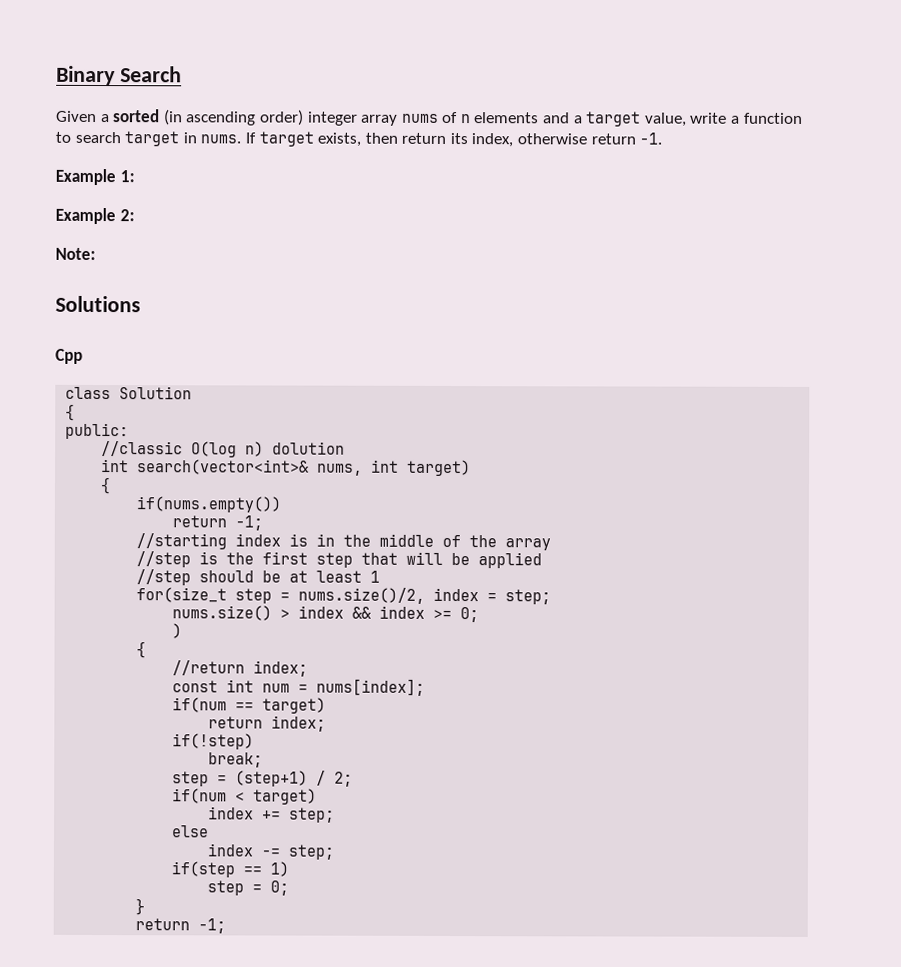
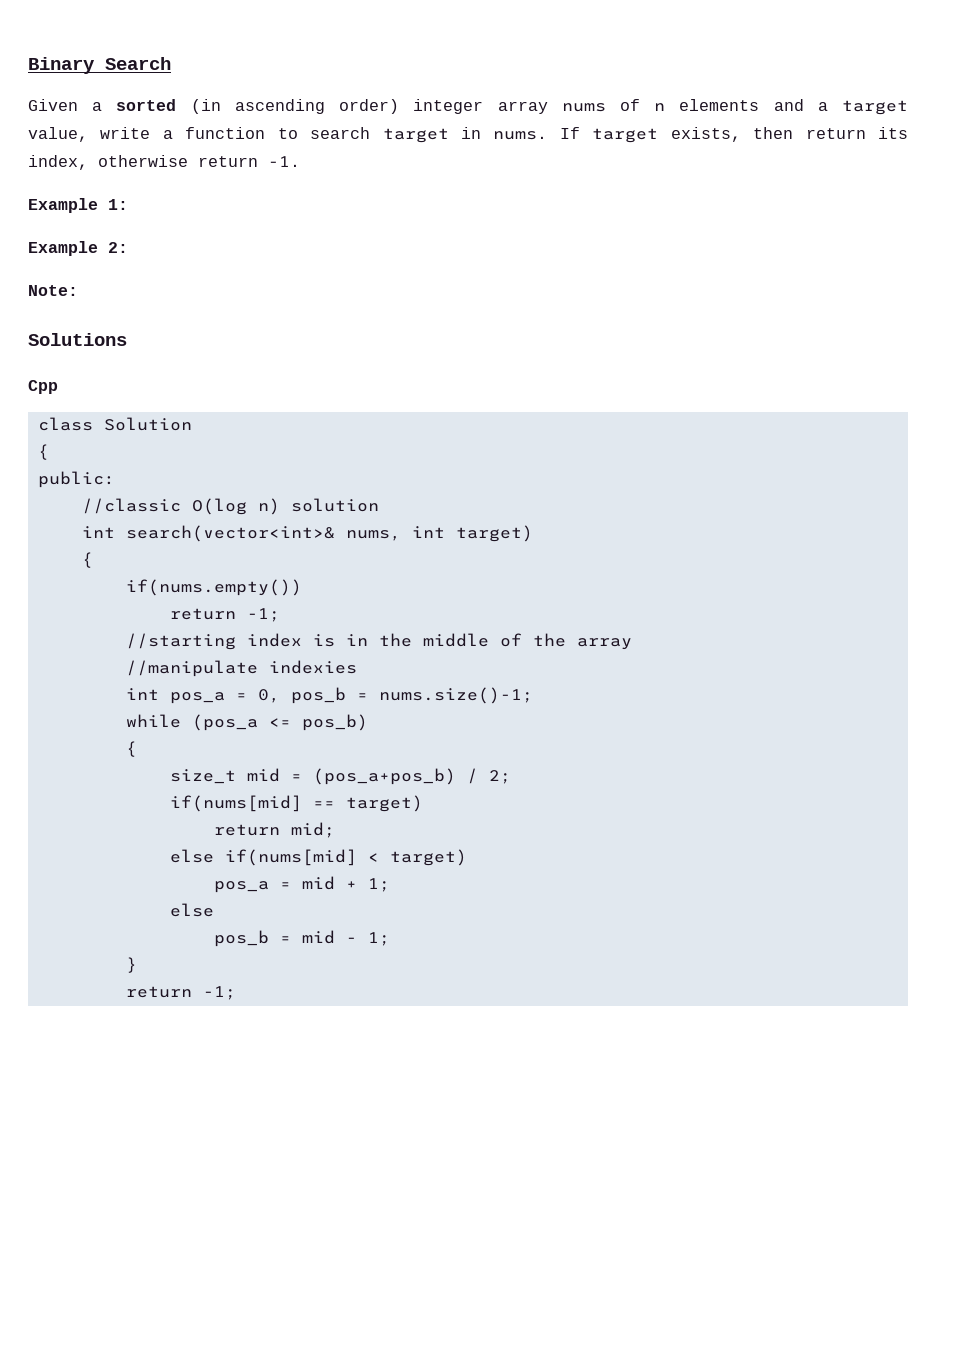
[272,441,346,455] dolution -> [290,498,379,512] solution
[136,551,543,569] [136,569,381,586] [136,587,552,605] [172,605,480,623] [172,623,183,639] [136,641,147,659] [172,660,309,677] [172,678,426,696] [172,697,327,714] [208,715,327,732] [172,733,255,750] [208,752,264,768] [172,770,354,787] [172,788,318,805] [208,806,336,823] [172,825,210,838] [207,843,335,860] [171,861,290,878] [207,880,290,896] //step is the first step that will be applied // //step should be at least 1 // for(size_t step = nums.size()/2, index = step; // nums.size() > index && index >= 0; // ) // { // //return index; // const int num = nums[index]; // if(num == target) // return index; // if(!step) // break; // step = (step+1) / 2; // if(num < target) // index += step; // else // index -= step; // if(step == 1) // step = 0; -> [125,660,357,677] [125,687,533,704] [125,714,368,731] [125,741,137,757] [169,768,511,785] [169,795,423,812] [213,822,335,838] [169,849,467,866] [213,876,390,893] [169,903,214,917] [213,930,390,947] //manipulate indexies // int pos_a = 0, pos_b = nums.size()-1; // while (pos_a <= pos_b) // { // size_t mid = (pos_a+pos_b) / 2; // if(nums[mid] == target) // return mid; // else if(nums[mid] < target) // pos_a = mid + 1; // else // pos_b = mid - 1;

